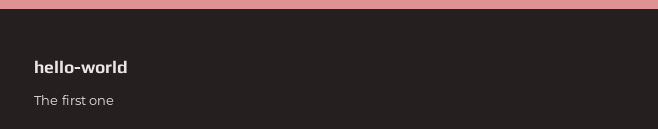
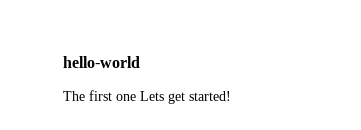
(115, 101) none -> [140,91,231,104] Lets get started!

